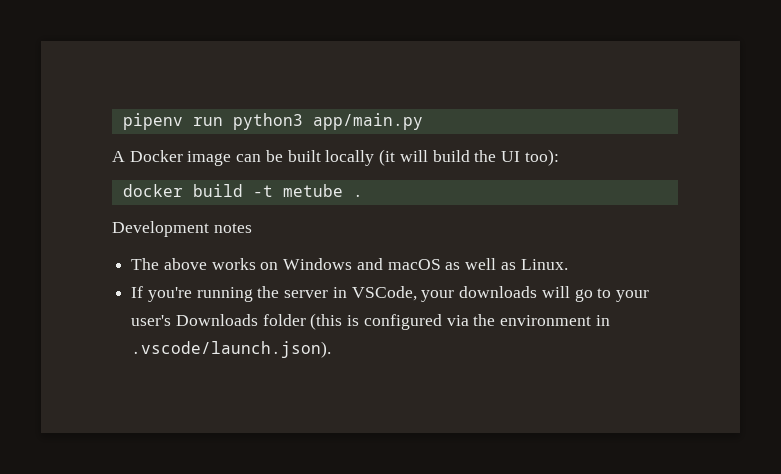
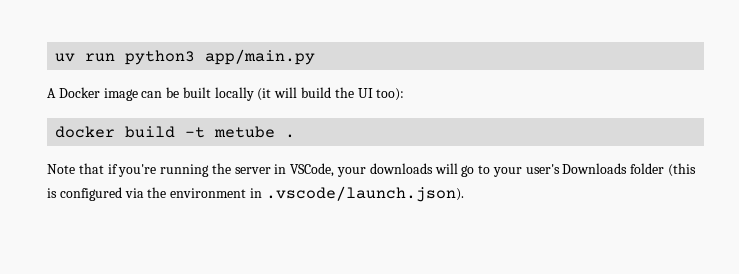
[122,113,183,130] pipenv -> [55,53,76,62] uv
[112,221,252,237] [131,258,568,270] [131,286,144,298] Development notes // The above works on Windows and macOS as well as Linux. // If -> [47,163,118,174] Note that if

